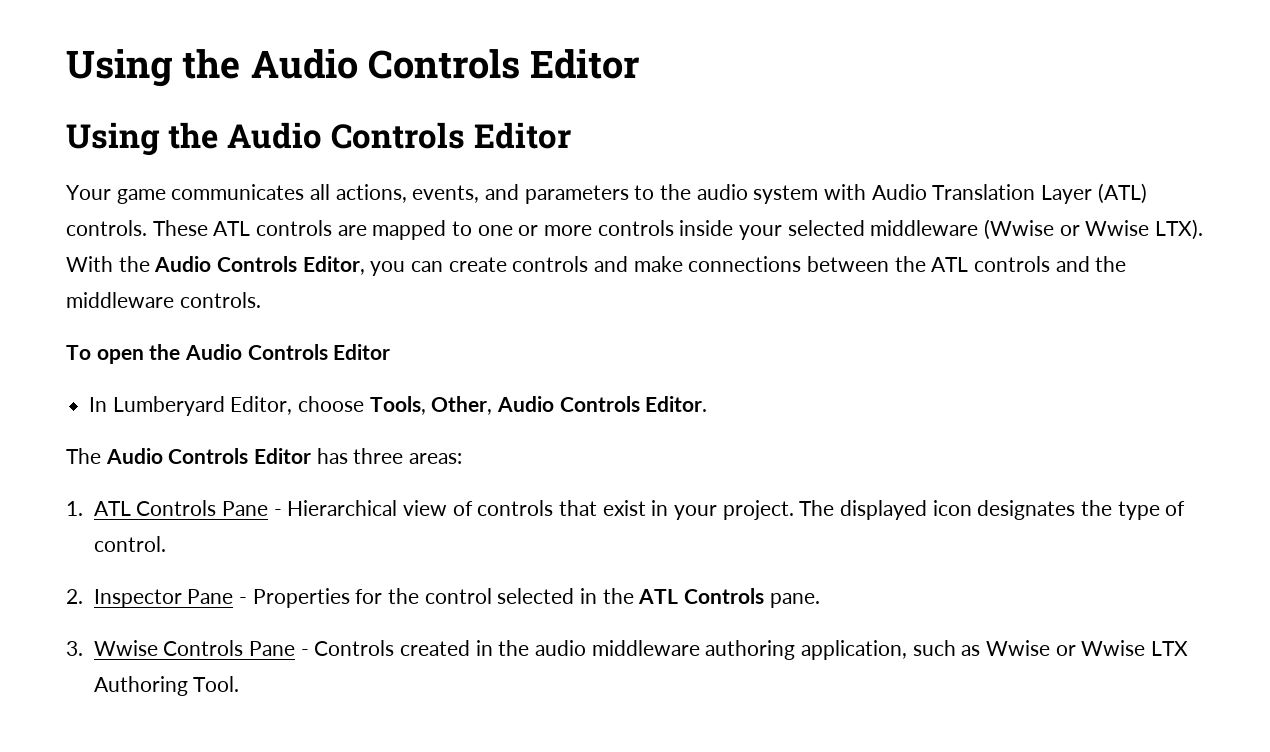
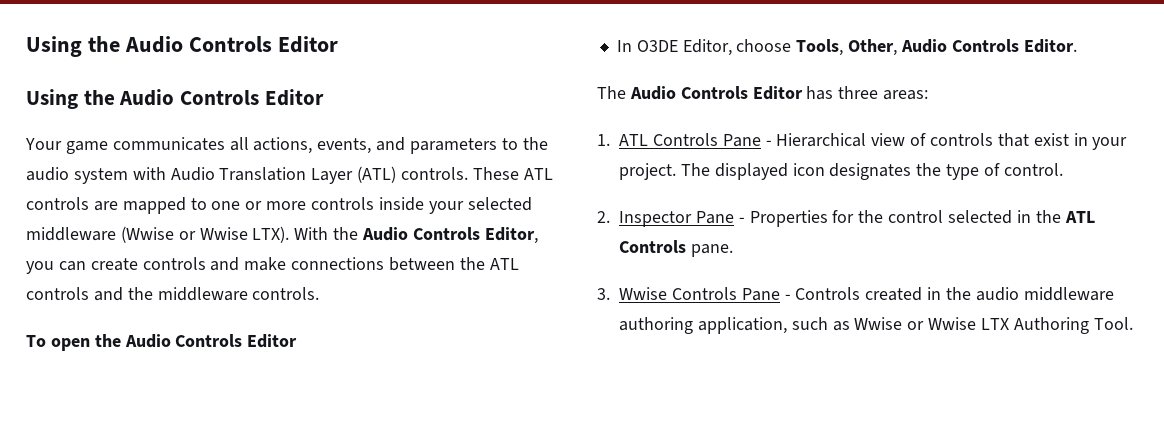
[112,396,225,416] Lumberyard -> [636,40,678,52] O3DE

